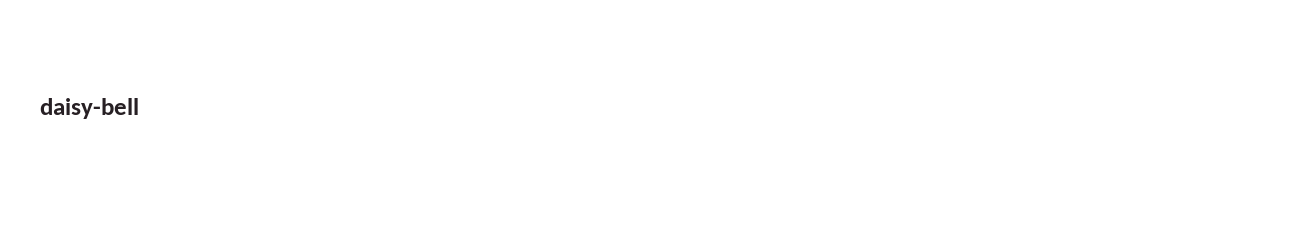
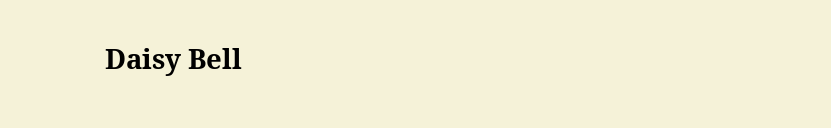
[40,98,139,119] daisy-bell -> [105,48,243,76] Daisy Bell

